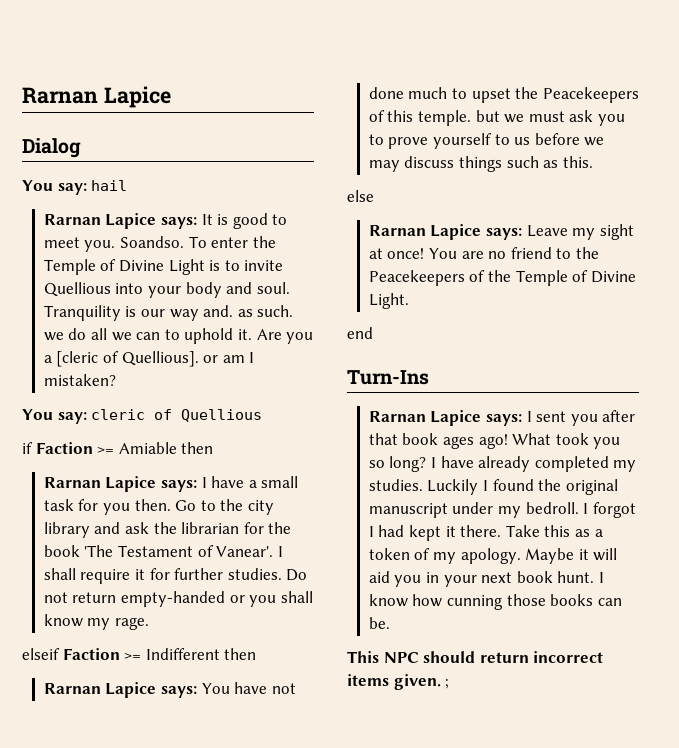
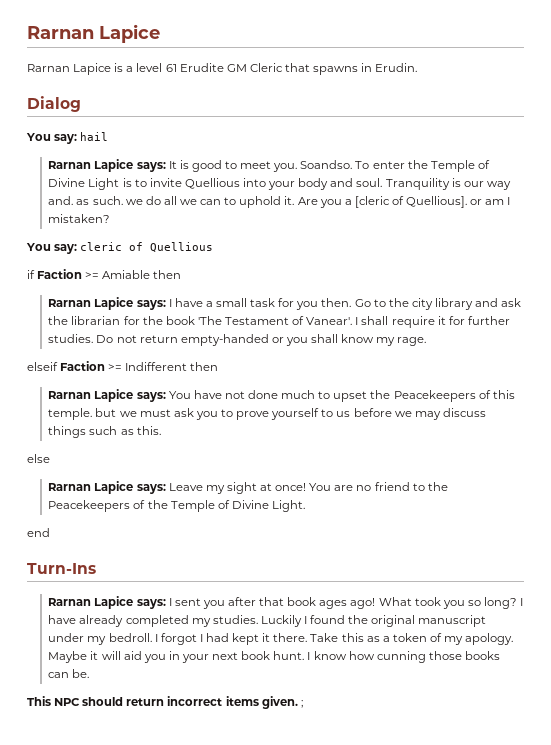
[22,86,171,108] Rarnan Lapice -> [27,24,160,43] [27,63,418,75] Rarnan Lapice // Rarnan Lapice is a level 61 Erudite GM Cleric that spawns in Erudin.

